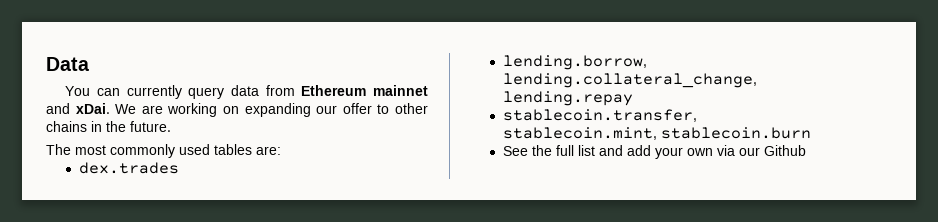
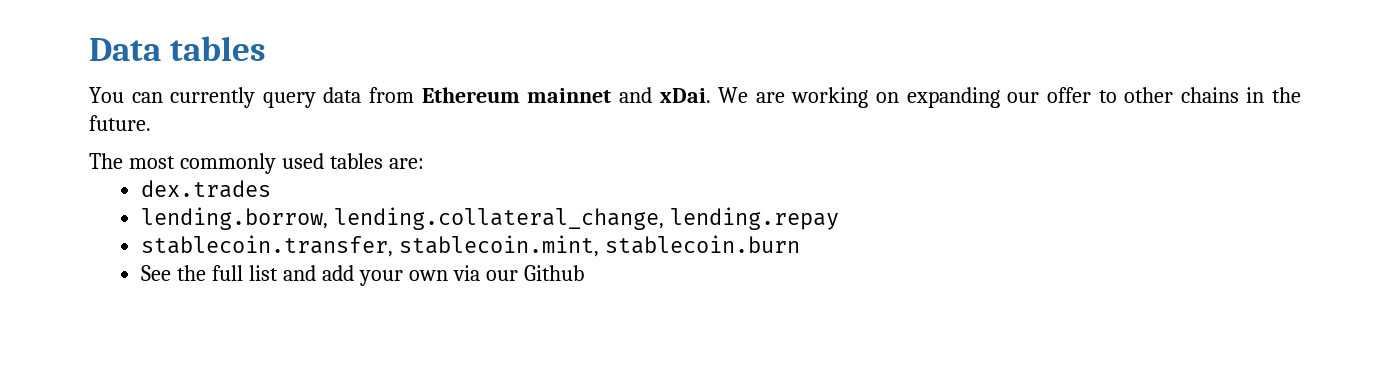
(89, 64) none -> [170,36,267,61] tables

